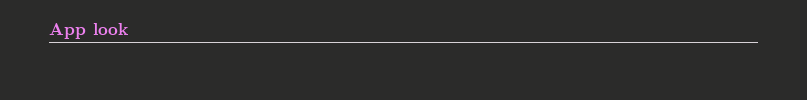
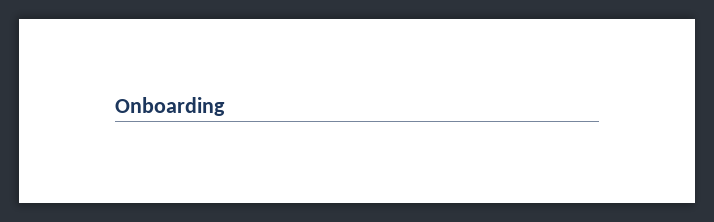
[49,23,128,39] App look -> [115,97,225,116] Onboarding

